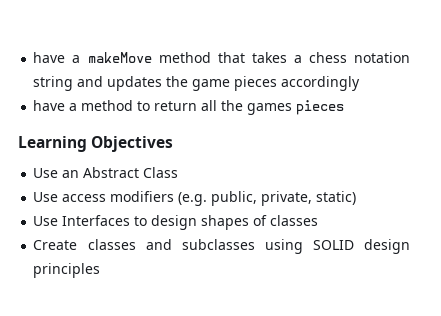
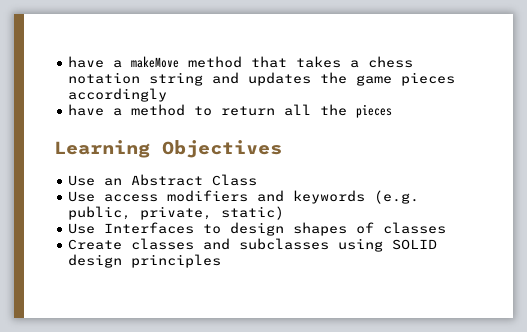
[247,103,293,115] games -> (348, 110) none
(175, 196) none -> [257,190,366,204] and keywords

